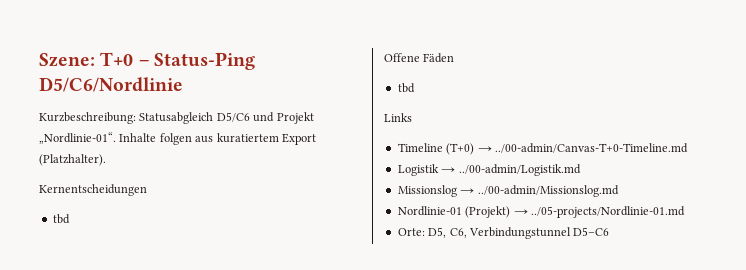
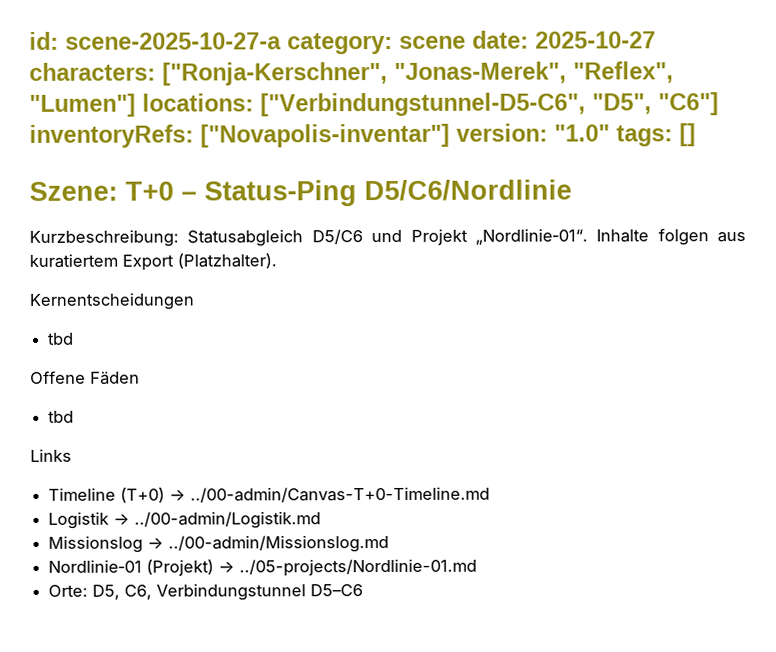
(39, 60) none -> [29,30,656,55] [29,61,674,86] [29,92,719,117] [29,123,696,148] id: scene-2025-10-27-a category: scene date: 2025-10-27 characters: ["Ronja-Kerschner", "Jonas-Merek", "Reflex", "Lumen"] locations: ["Verbindungstunnel-D5-C6", "D5", "C6"] inventoryRefs: ["Novapolis-inventar"] version: "1.0" tags: [] //

